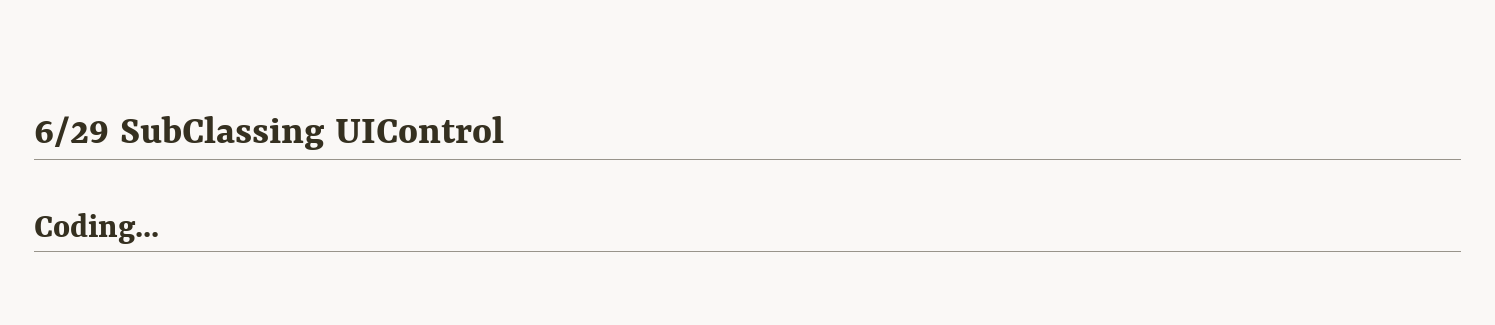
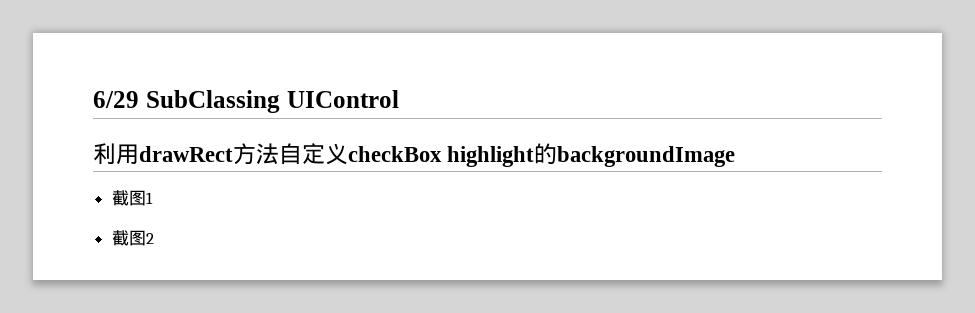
[34,213,159,244] Coding... -> [93,143,736,167] [111,190,153,206] [111,230,154,246] 利用drawRect方法自定义checkBox highlight的backgroundImage // 截图1 // 截图2

